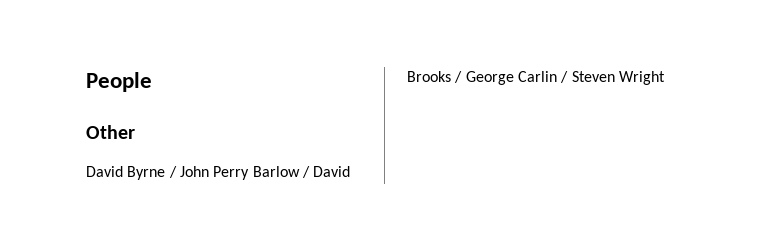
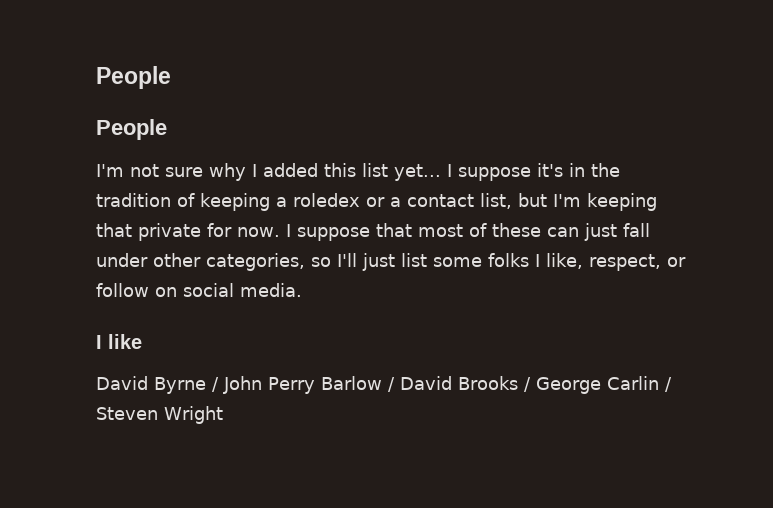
[86,72,152,92] [86,125,135,139] People // Other -> [96,66,171,89] [96,119,167,140] [96,163,620,181] [96,193,657,211] [96,223,650,241] [96,253,686,271] [96,283,302,297] [96,334,142,349] People // People // I'm not sure why I added this list yet... I suppose it's in the tradition of keeping a roledex or a contact list, but I'm keeping that private for now. I suppose that most of these can just fall under other categories, so I'll just list some folks I like, respect, or follow on social media. // I like

